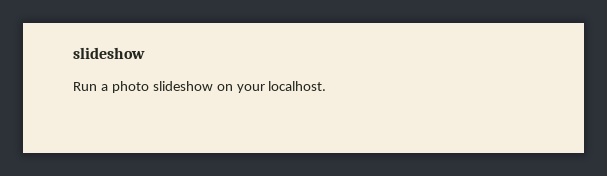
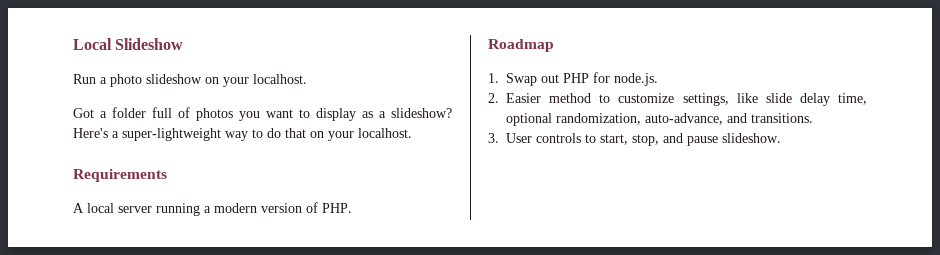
[73,47,145,59] slideshow -> [73,38,184,50] Local Slideshow
(327, 86) none -> [73,107,452,121] [73,128,412,141] [73,169,167,182] [73,202,352,216] [488,39,554,52] [488,72,658,86] [488,93,867,106] [506,113,813,126] [488,133,781,146] // Got a folder full of photos you want to display as a slideshow? Here's a super-lightweight way to do that on your localhost. // Requirements // A local server running a modern version of PHP. // Roadmap // 1. Swap out PHP for node.js. // 2. Easier method to customize settings, like slide delay time, optional randomization, auto-advance, and transitions. // 3. User controls to start, stop, and pause slideshow.

